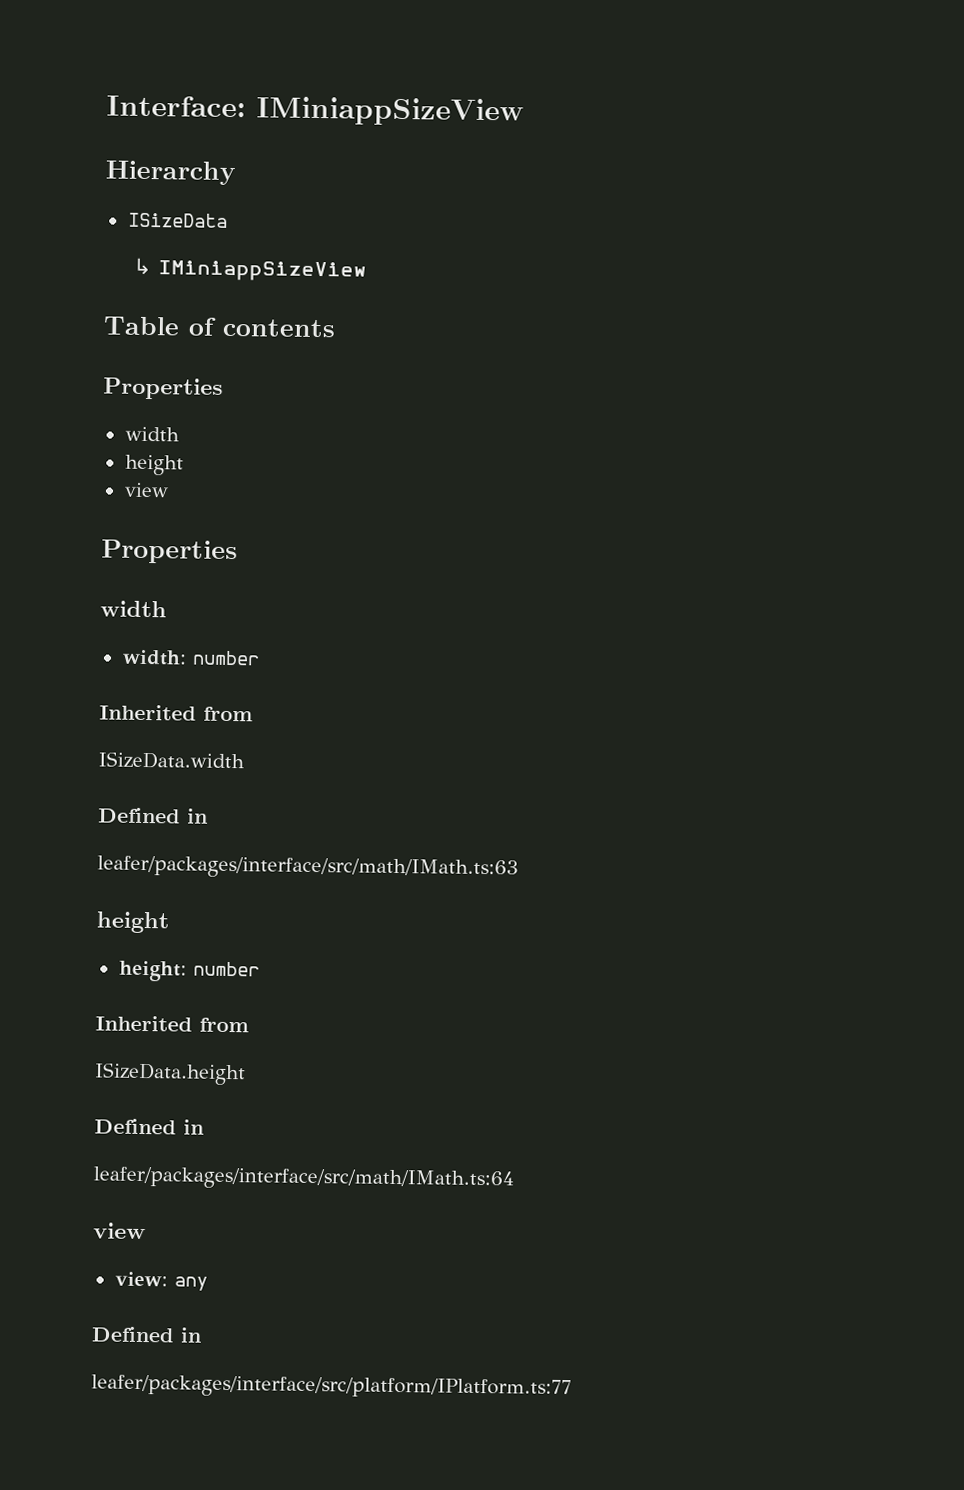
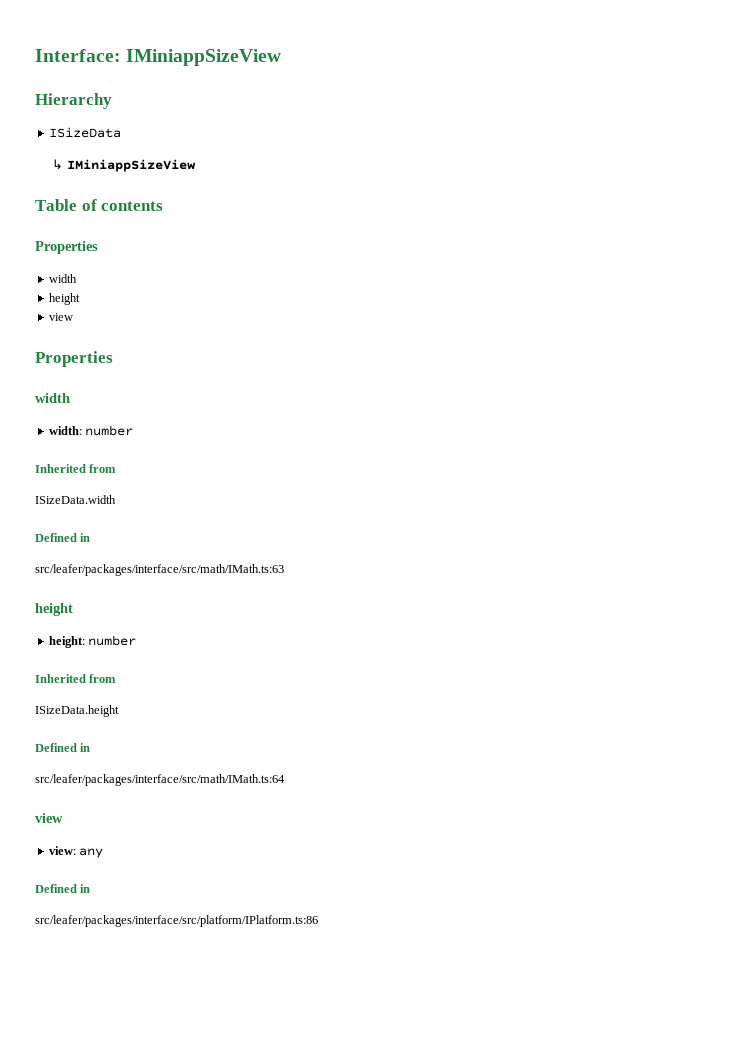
[97,855,519,881] leafer/packages/interface/src/math/IMath.ts:63 -> [35,564,284,576] src/leafer/packages/interface/src/math/IMath.ts:63
[93,1166,514,1192] leafer/packages/interface/src/math/IMath.ts:64 -> [35,774,285,786] src/leafer/packages/interface/src/math/IMath.ts:64
[91,1374,572,1401] leafer/packages/interface/src/platform/IPlatform.ts:77 -> [35,915,318,927] src/leafer/packages/interface/src/platform/IPlatform.ts:86

